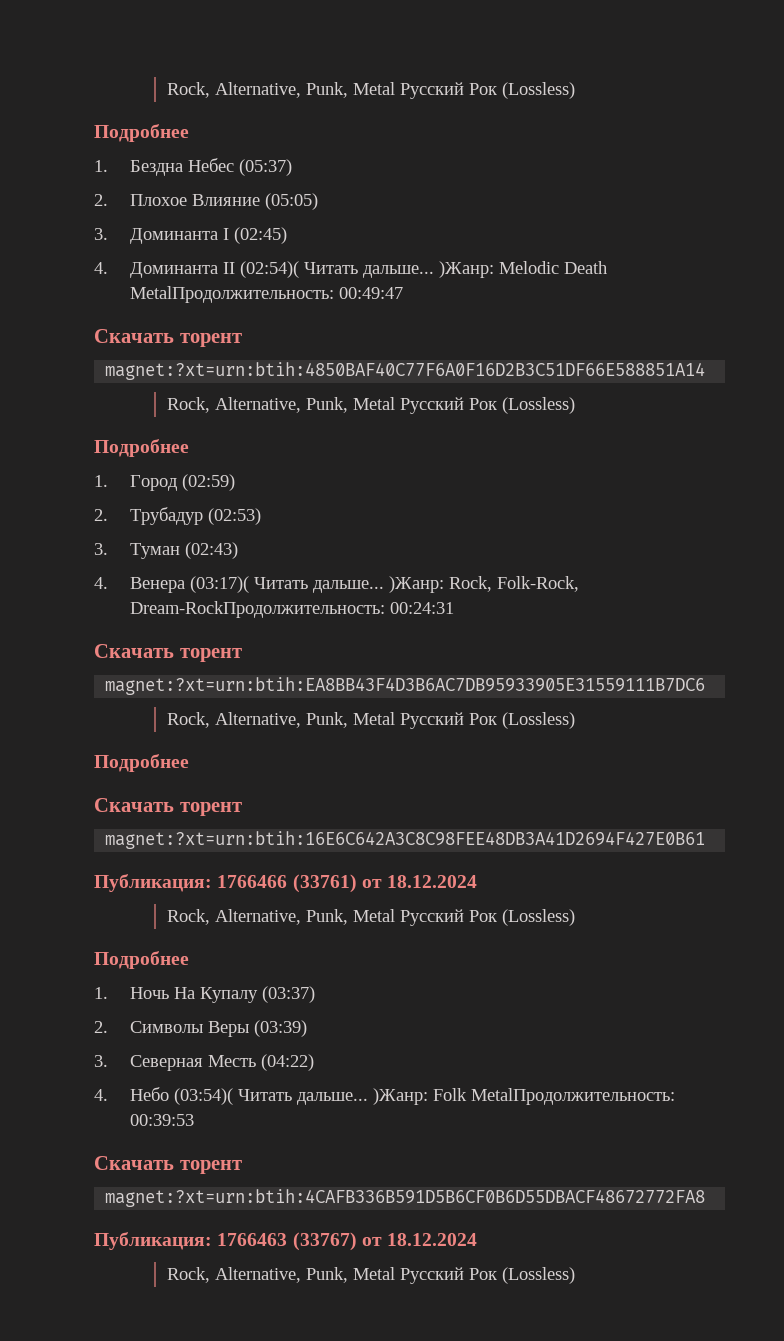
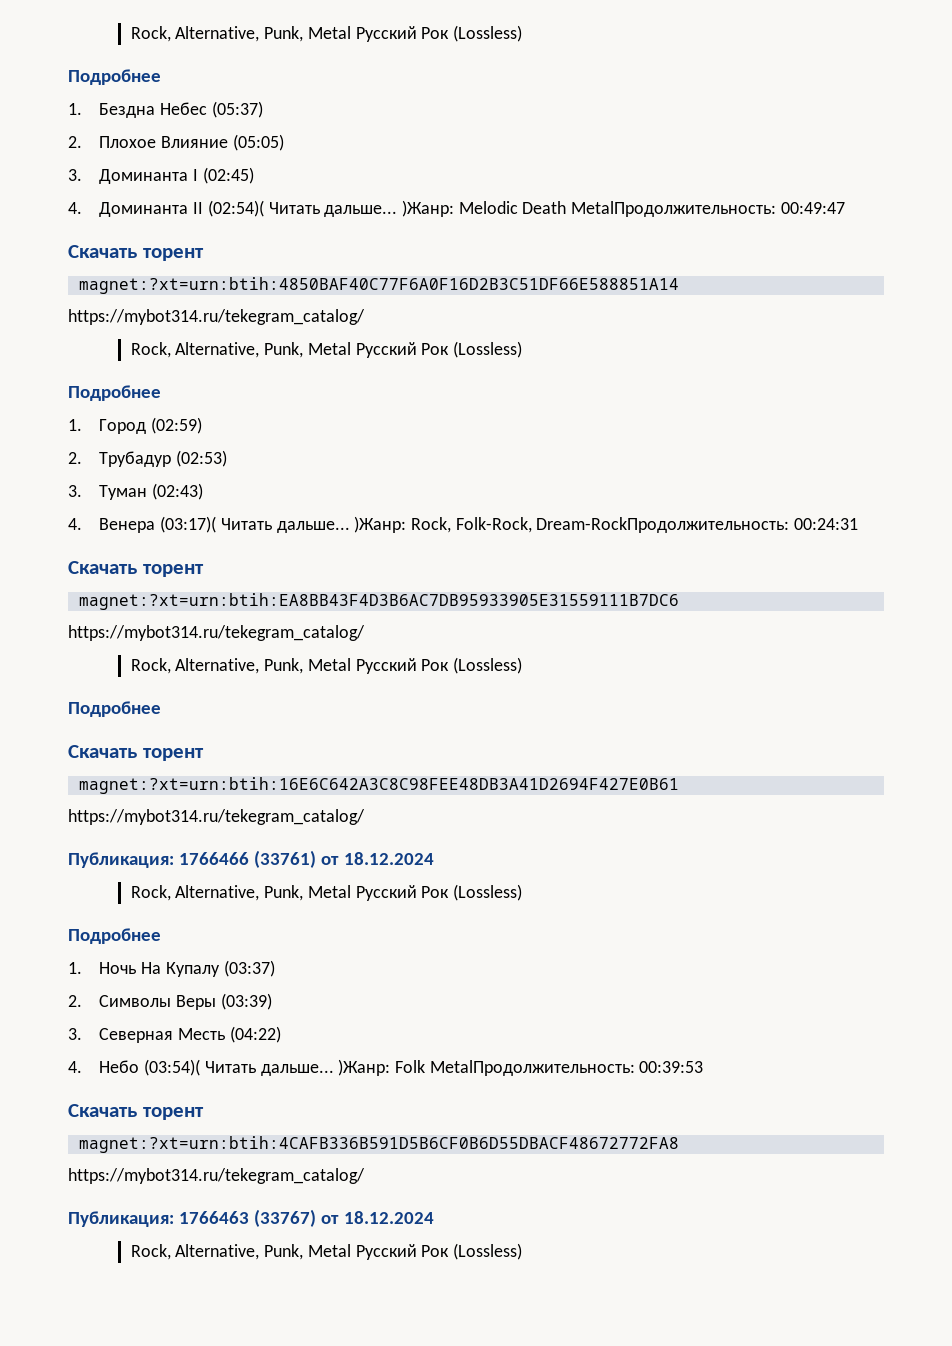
(706, 371) none -> [68,309,365,325] // https://mybot314.ru/tekegram_catalog/
(706, 686) none -> [68,625,365,641] // https://mybot314.ru/tekegram_catalog/
(706, 840) none -> [68,809,365,825] // https://mybot314.ru/tekegram_catalog/
(706, 1198) none -> [68,1168,365,1184] // https://mybot314.ru/tekegram_catalog/

